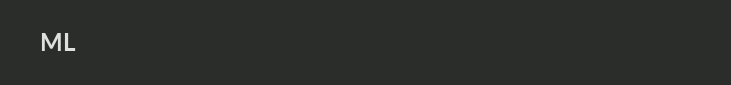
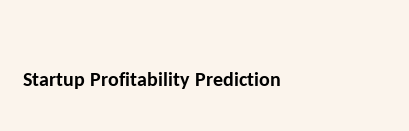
[40,33,76,51] ML -> [23,72,281,89] Startup Profitability Prediction

